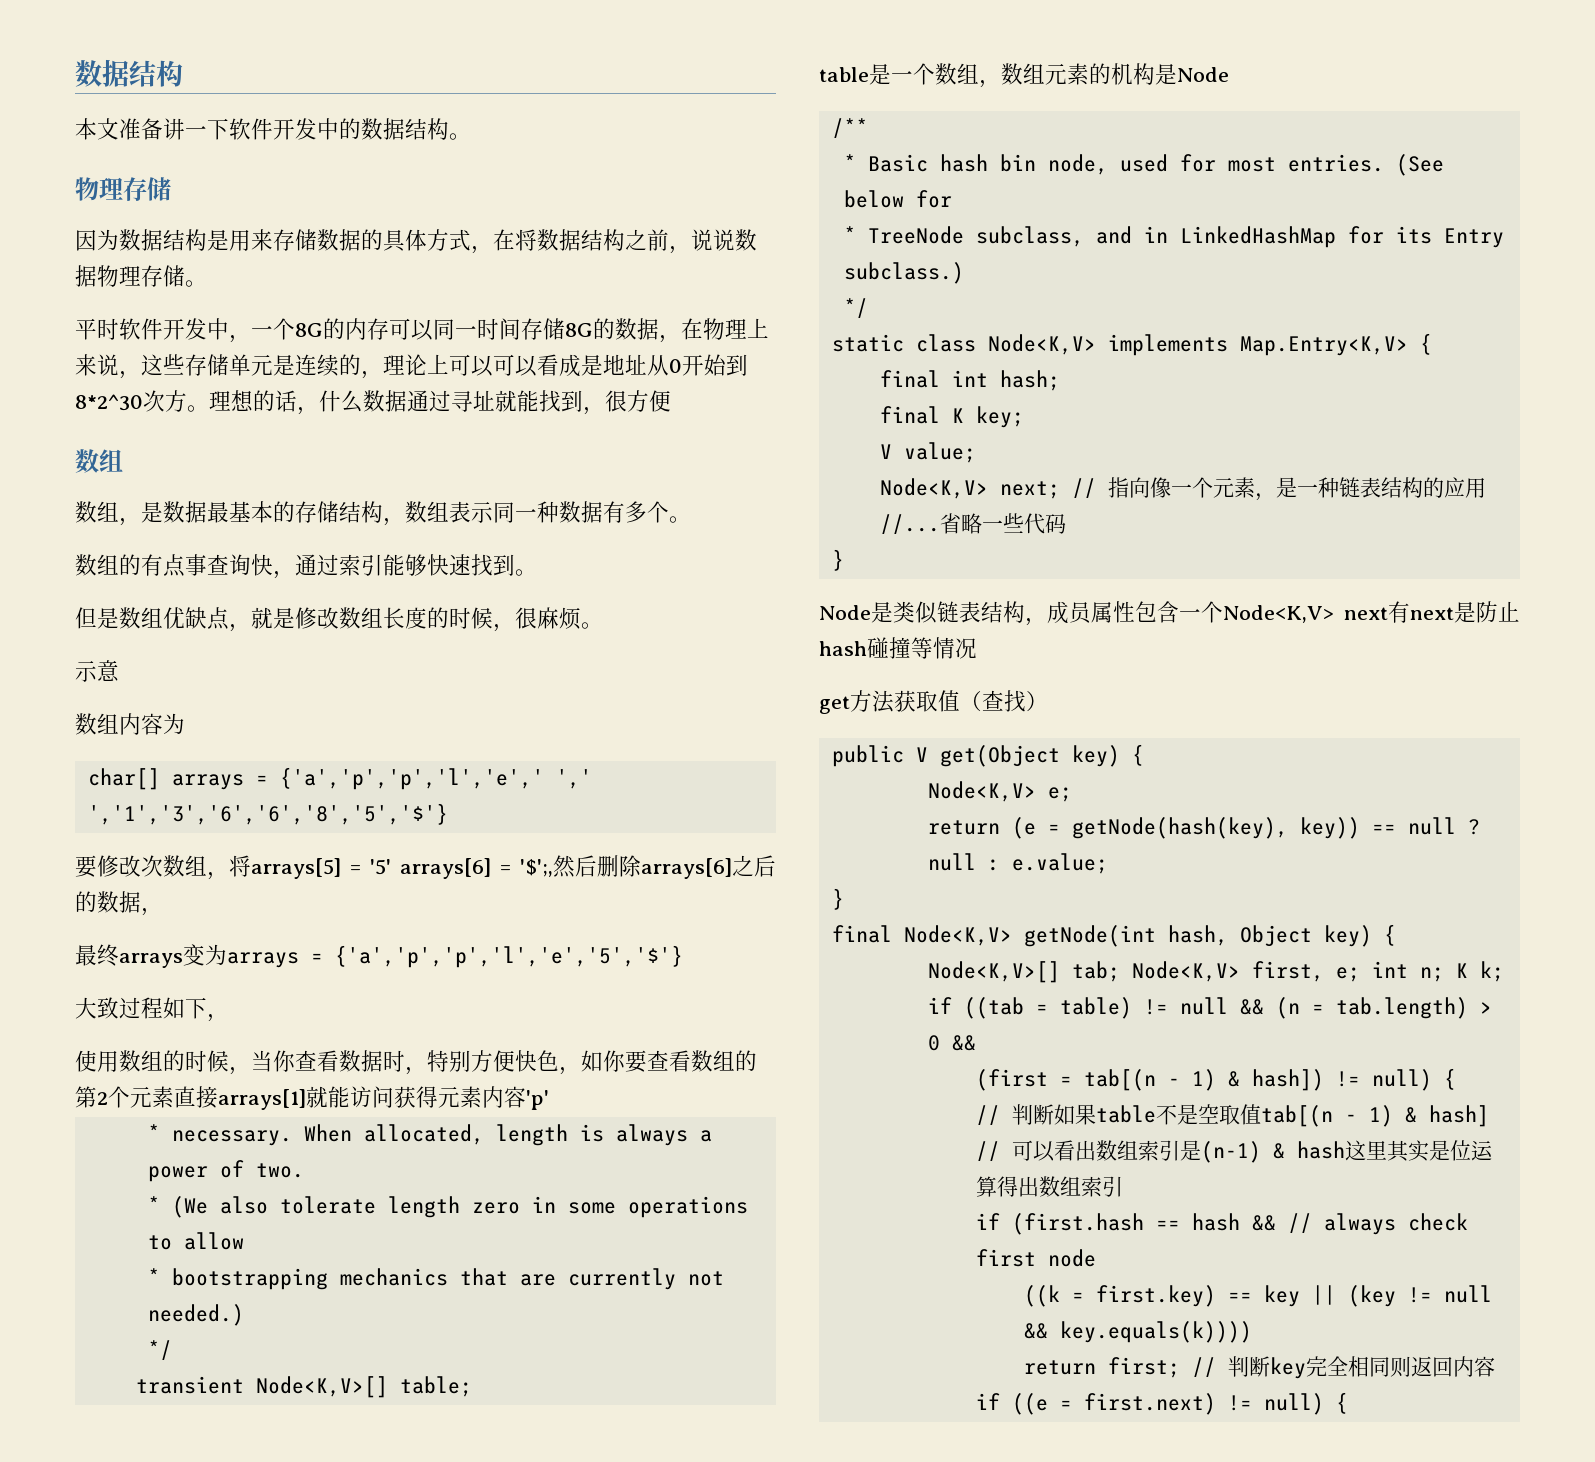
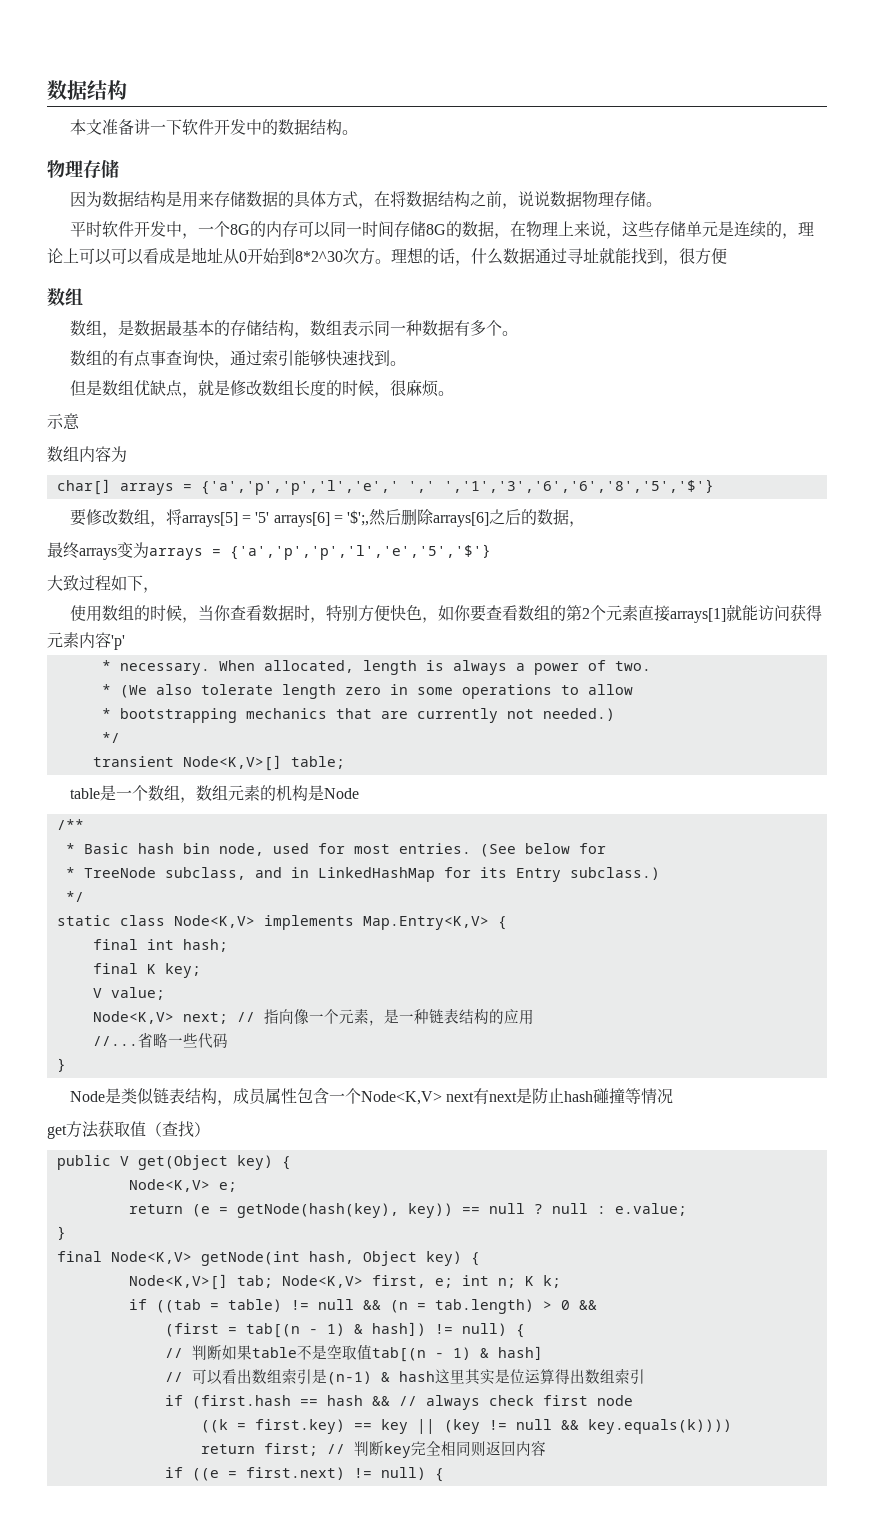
[141,855,163,877] 次 -> (118, 517) none

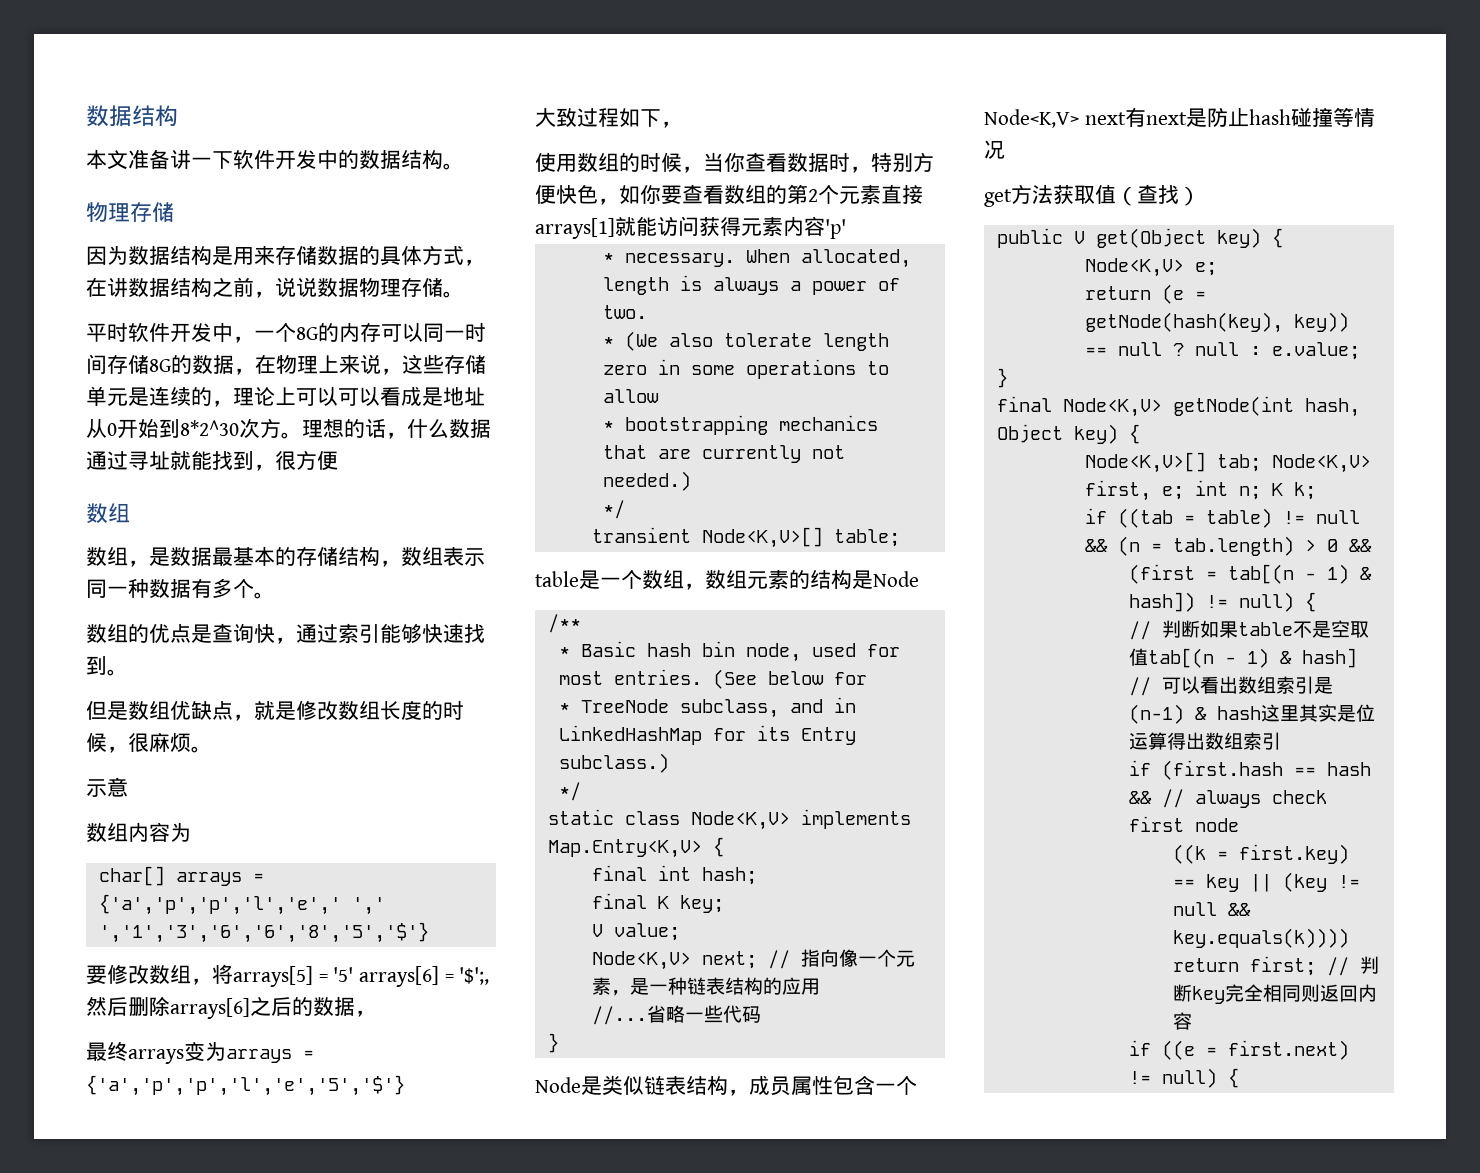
[389,191,406,207] 将 -> [107,278,128,297] 讲
[117,350,166,367] 有点事 -> [149,624,212,643] 优点是
[275,785,292,801] 机 -> [810,570,831,589] 结

